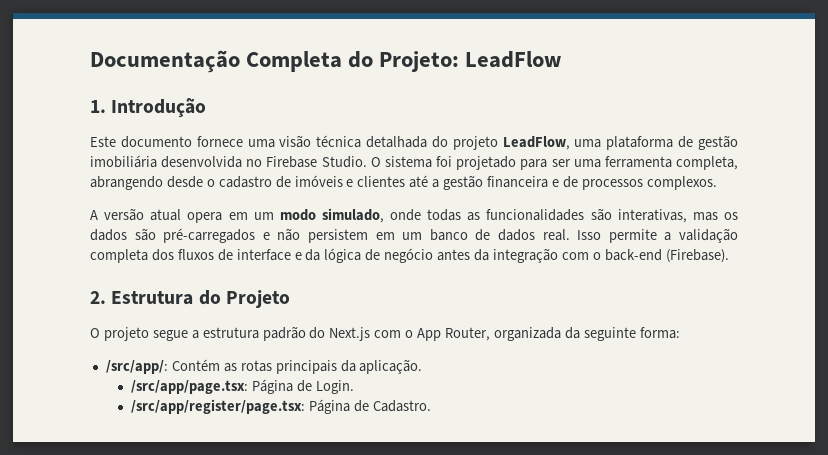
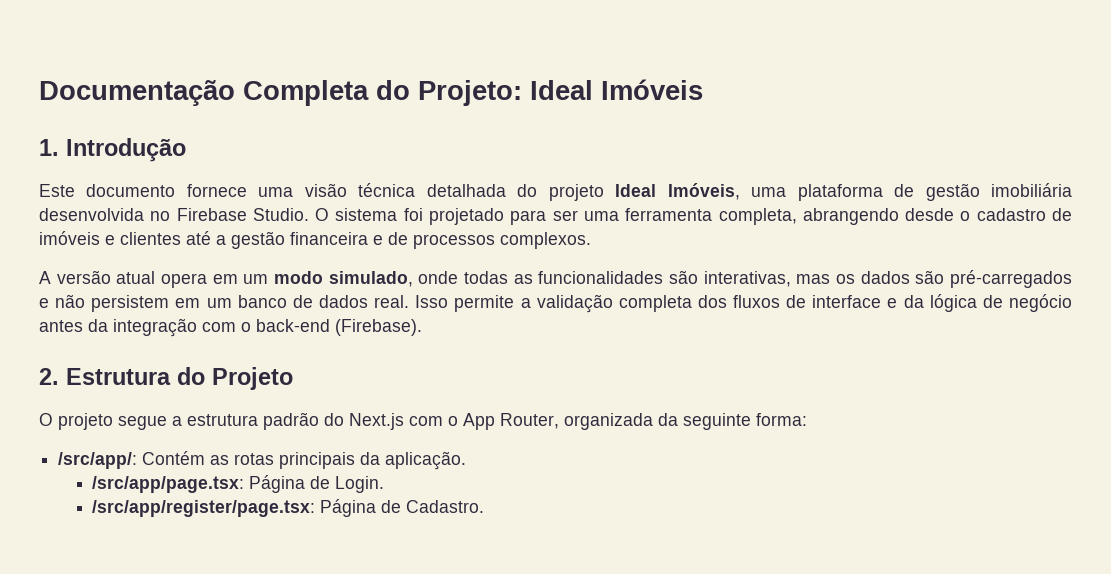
[465,51,562,68] LeadFlow -> [530,79,703,100] Ideal Imóveis
[502,136,570,150] LeadFlow, -> [615,183,740,200] Ideal Imóveis,

